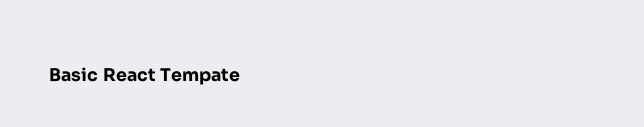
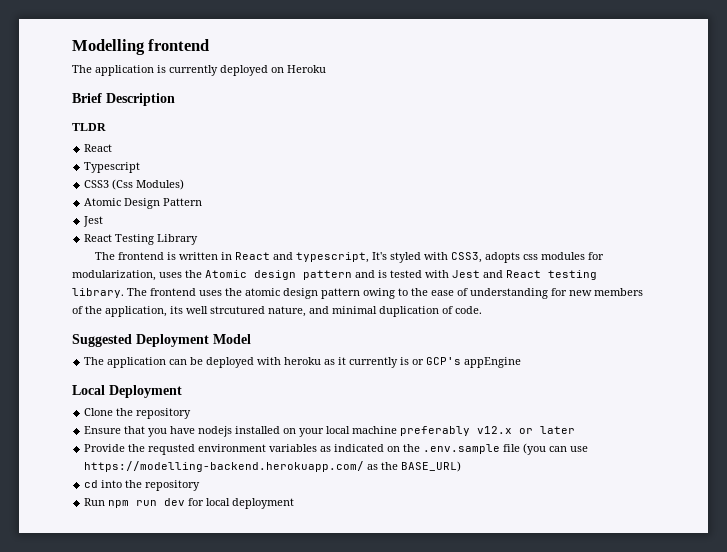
[49,67,241,85] Basic React Tempate -> [72,39,210,55] [72,65,326,76] [72,93,175,106] [72,123,106,131] [84,144,113,152] [84,162,141,173] [84,179,185,190] [84,198,203,209] [83,216,104,227] [84,234,199,245] [95,252,605,263] [72,270,597,281] [72,288,643,299] [72,306,482,317] [72,334,251,347] [84,357,522,368] [72,385,182,398] [84,408,192,419] [84,426,576,437] [84,443,589,455] [84,461,462,472] [84,480,201,491] [84,498,295,509] Modelling frontend // The application is currently deployed on Heroku // Brief Description // TLDR // React // Typescript // CSS3 (Css Modules) // Atomic Design Pattern // Jest // React Testing Library // The frontend is written in React and typescript, It's styled with CSS3, adopts css modules for modularization, uses the Atomic design pattern and is tested with Jest and React testing library. The frontend uses the atomic design pattern owing to the ease of understanding for new members of the application, its well strcutured nature, and minimal duplication of code. // Suggested Deployment Model // The application can be deployed with heroku as it currently is or GCP's appEngine // Local Deployment // Clone the repository // Ensure that you have nodejs installed on your local machine preferably v12.x or later // Provide the requsted environment variables as indicated on the .env.sample file (you can use https://modelling-backend.herokuapp.com/ as the BASE_URL) // cd into the repository // Run npm run dev for local deployment

